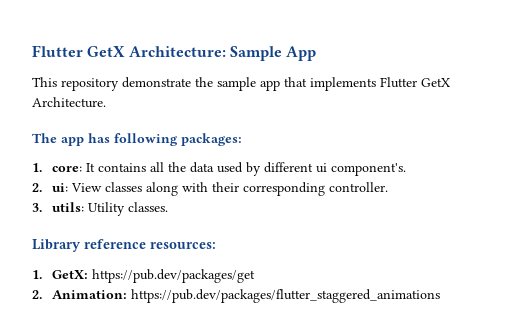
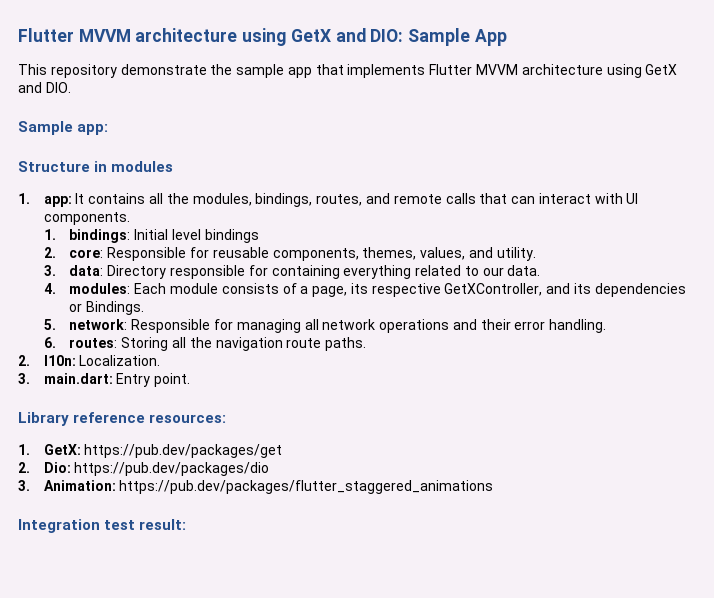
[32,45,226,57] Flutter GetX Architecture: -> [18,28,404,46] Flutter MVVM architecture using GetX and DIO:
[421,78,451,87] [32,97,106,108] [32,133,242,146] [32,163,82,172] GetX Architecture. // The app has following packages: // 1. core: -> [476,64,678,78] [18,82,71,93] [18,121,109,135] [18,161,174,172] [18,193,72,207] MVVM architecture using GetX and DIO. // Sample app: // Structure in modules // 1. app:
[189,162,406,176] [32,182,388,196] [32,202,168,216] data used by different ui component's. // 2. ui: View classes along with their corresponding controller. // 3. utils: Utility classes. -> [192,193,639,207] [43,212,130,225] [43,229,259,243] [43,247,536,261] [43,265,541,279] [43,283,686,297] [69,301,145,315] [43,319,607,333] [43,337,367,351] [18,355,161,366] [18,373,191,387] modules, bindings, routes, and remote calls that can interact with UI components. // 1. bindings: Initial level bindings // 2. core: Responsible for reusable components, themes, values, and utility. // 3. data: Directory responsible for containing everything related to our data. // 4. modules: Each module consists of a page, its respective GetXController, and its dependencies or Bindings. // 5. network: Responsible for managing all network operations and their error handling. // 6. routes: Storing all the navigation route paths. // 2. I10n: Localization. // 3. main.dart: Entry point.
(42, 294) none -> [43,462,270,476] [18,480,30,491] Dio: https://pub.dev/packages/dio // 3.
(440, 296) none -> [18,519,187,533] // Integration test result:

